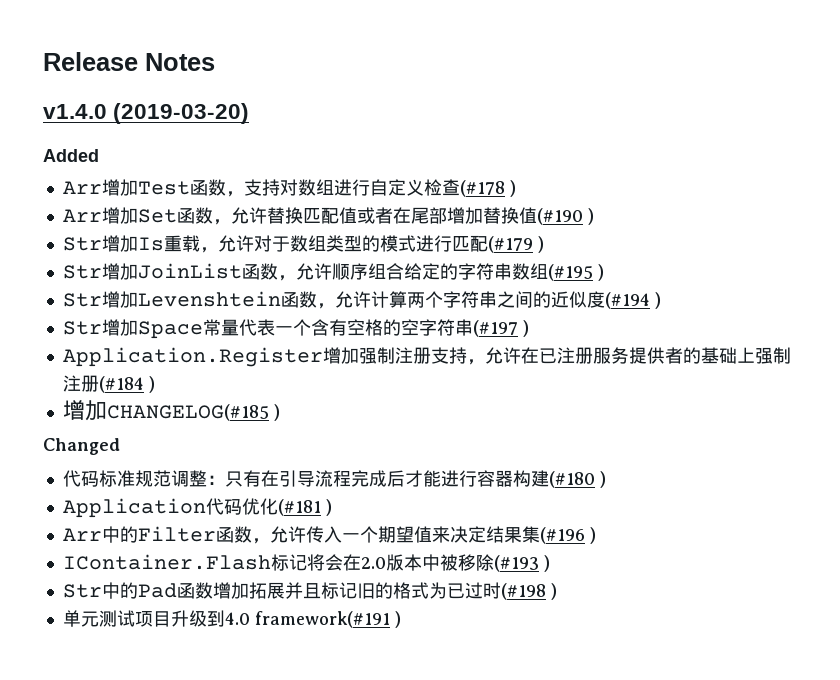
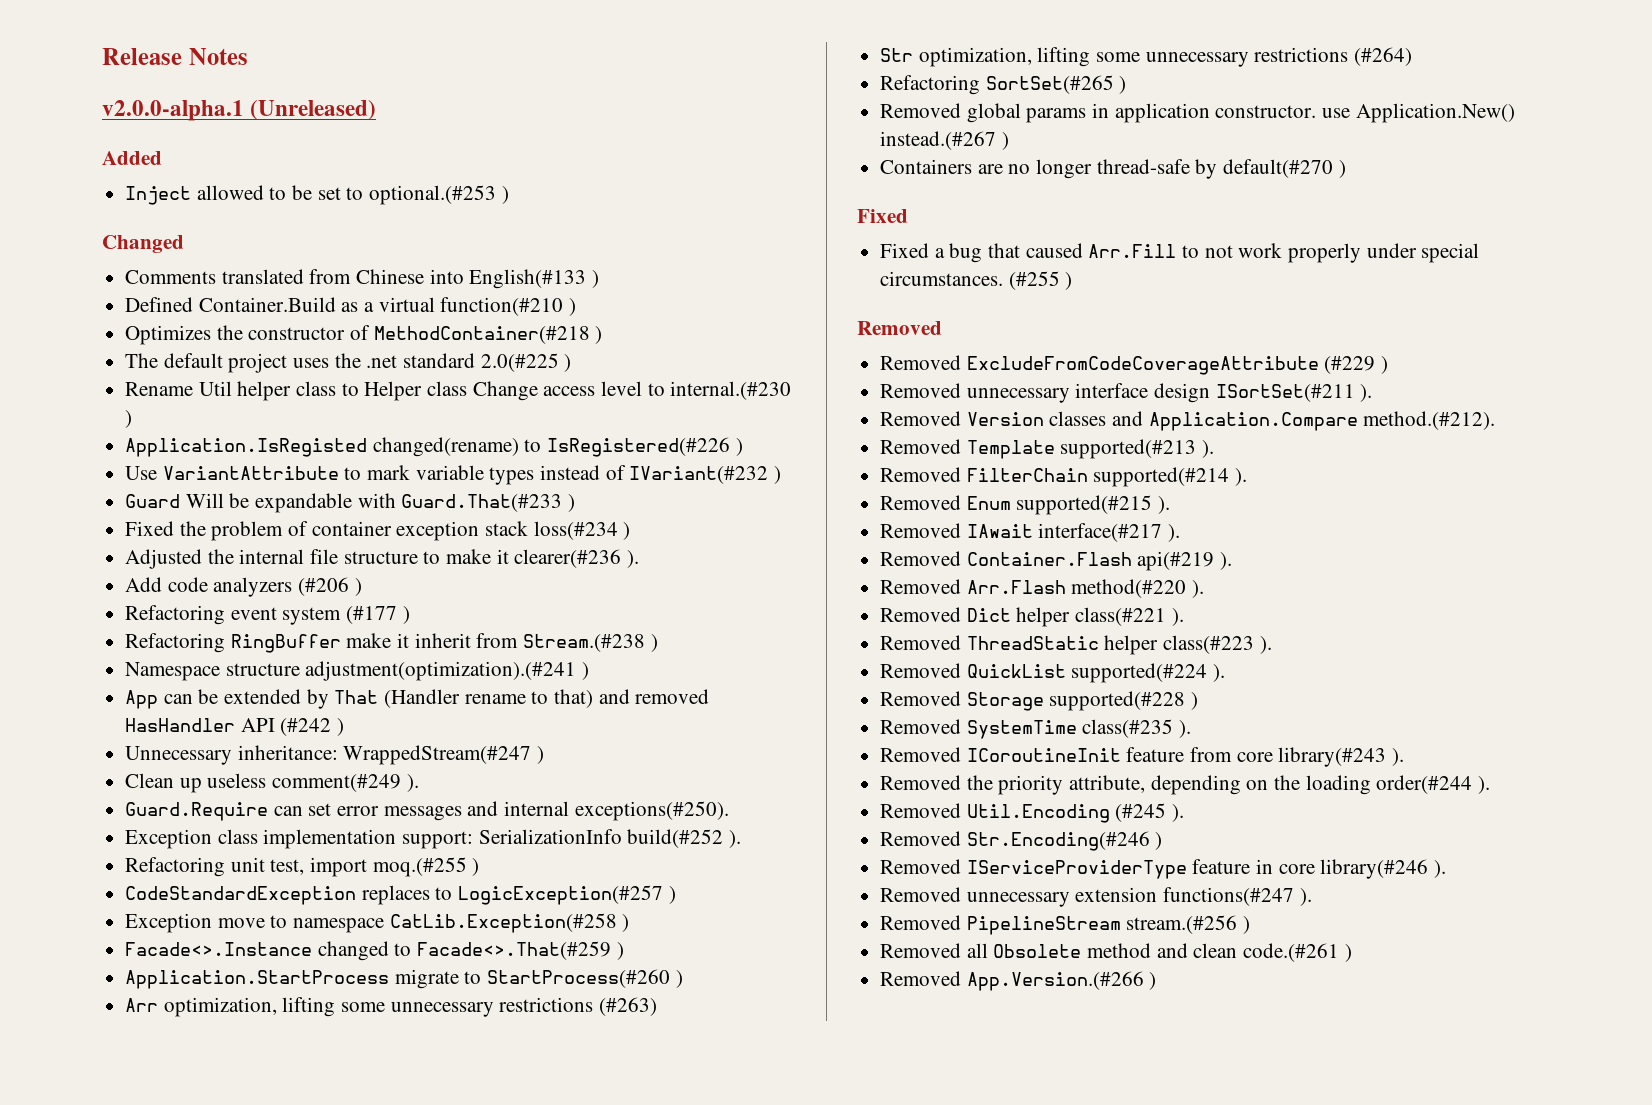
[43,103,250,124] v1.4.0 (2019-03-20) -> [102,100,377,121] v2.0.0-alpha.1 (Unreleased)
[62,179,516,197] [62,207,594,225] [62,235,544,253] [62,263,604,281] [62,291,661,309] [62,319,529,339] [62,347,791,367] [62,375,155,393] [62,400,280,421] [43,438,120,455] [62,470,606,488] [62,498,332,518] [62,526,596,544] [62,554,550,572] [62,582,557,600] [62,610,390,628] Arr增加Test函数，支持对数组进行自定义检查(#178 ) // Arr增加Set函数，允许替换匹配值或者在尾部增加替换值(#190 ) // Str增加Is重载，允许对于数组类型的模式进行匹配(#179 ) // Str增加JoinList函数，允许顺序组合给定的字符串数组(#195 ) // Str增加Levenshtein函数，允许计算两个字符串之间的近似度(#194 ) // Str增加Space常量代表一个含有空格的空字符串(#197 ) // Application.Register增加强制注册支持，允许在已注册服务提供者的基础上强制注册(#184 ) // 增加CHANGELOG(#185 ) // Changed // 代码标准规范调整：只有在引导流程完成后才能进行容器构建(#180 ) // Application代码优化(#181 ) // Arr中的Filter函数，允许传入一个期望值来决定结果集(#196 ) // IContainer.Flash标记将会在2.0版本中被移除(#193 ) // Str中的Pad函数增加拓展并且标记旧的格式为已过时(#198 ) // 单元测试项目升级到4.0 framework(#191 -> [125,185,509,205] [102,235,184,253] [125,269,600,289] [125,297,577,316] [125,325,603,345] [125,353,572,373] [125,381,792,401] [125,410,133,428] [125,437,743,457] [125,465,782,485] [125,493,576,513] [125,521,631,541] [125,549,640,569] [125,577,362,597] [125,605,410,625] [125,633,658,653] [125,661,590,681] [125,689,710,709] [125,718,345,736] [125,745,545,765] [125,773,419,793] [125,801,729,821] [125,829,742,849] [125,857,480,877] [125,885,676,905] [125,913,630,933] [125,941,624,961] [125,969,683,989] [125,997,658,1017] [880,47,1413,67] [880,75,1127,95] [880,103,1515,123] [880,131,1009,150] [880,159,1346,179] [857,209,908,223] [880,243,1480,263] [880,271,1073,290] [857,321,942,335] [880,355,1389,375] [880,383,1373,403] [880,411,1496,431] [880,439,1215,459] [880,467,1248,487] [880,495,1171,515] [880,523,1181,542] [880,551,1233,571] [880,579,1205,598] [880,607,1184,627] [880,635,1272,655] [880,663,1226,683] [880,691,1199,711] [880,719,1192,739] [880,747,1405,767] [880,775,1491,795] [880,803,1185,823] [880,831,1163,851] [880,859,1447,879] [880,887,1312,907] [880,915,1251,935] [880,943,1352,962] [880,971,1144,991] Inject allowed to be set to optional.(#253 ) // Changed // Comments translated from Chinese into English(#133 ) // Defined Container.Build as a virtual function(#210 ) // Optimizes the constructor of MethodContainer(#218 ) // The default project uses the .net standard 2.0(#225 ) // Rename Util helper class to Helper class Change access level to internal.(#230 ) // Application.IsRegisted changed(rename) to IsRegistered(#226 ) // Use VariantAttribute to mark variable types instead of IVariant(#232 ) // Guard Will be expandable with Guard.That(#233 ) // Fixed the problem of container exception stack loss(#234 ) // Adjusted the internal file structure to make it clearer(#236 ). // Add code analyzers (#206 ) // Refactoring event system (#177 ) // Refactoring RingBuffer make it inherit from Stream.(#238 ) // Namespace structure adjustment(optimization).(#241 ) // App can be extended by That (Handler rename to that) and removed HasHandler API (#242 ) // Unnecessary inheritance: WrappedStream(#247 ) // Clean up useless comment(#249 ). // Guard.Require can set error messages and internal exceptions(#250). // Exception class implementation support: SerializationInfo build(#252 ). // Refactoring unit test, import moq.(#255 ) // CodeStandardException replaces to LogicException(#257 ) // Exception move to namespace CatLib.Exception(#258 ) // Facade<>.Instance changed to Facade<>.That(#259 ) // Application.StartProcess migrate to StartProcess(#260 ) // Arr optimization, lifting some unnecessary restrictions (#263) // Str optimization, lifting some unnecessary restrictions (#264) // Refactoring SortSet(#265 ) // Removed global params in application constructor. use Application.New() instead.(#267 ) // Containers are no longer thread-safe by default(#270 ) // Fixed // Fixed a bug that caused Arr.Fill to not work properly under special circumstances. (#255 ) // Removed // Removed ExcludeFromCodeCoverageAttribute (#229 ) // Removed unnecessary interface design ISortSet(#211 ). // Removed Version classes and Application.Compare method.(#212). // Removed Template supported(#213 ). // Removed FilterChain supported(#214 ). // Removed Enum supported(#215 ). // Removed IAwait interface(#217 ). // Removed Container.Flash api(#219 ). // Removed Arr.Flash method(#220 ). // Removed Dict helper class(#221 ). // Removed ThreadStatic helper class(#223 ). // Removed QuickList supported(#224 ). // Removed Storage supported(#228 ) // Removed SystemTime class(#235 ). // Removed ICoroutineInit feature from core library(#243 ). // Removed the priority attribute, depending on the loading order(#244 ). // Removed Util.Encoding (#245 ). // Removed Str.Encoding(#246 ) // Removed IServiceProviderType feature in core library(#246 ). // Removed unnecessary extension functions(#247 ). // Removed PipelineStream stream.(#256 ) // Removed all Obsolete method and clean code.(#261 ) // Removed App.Version.(#266

